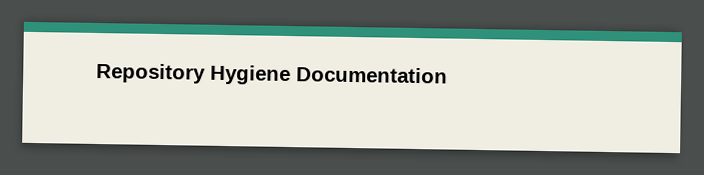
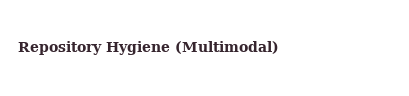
[296,66,448,84] Documentation -> [175,41,279,54] (Multimodal)

